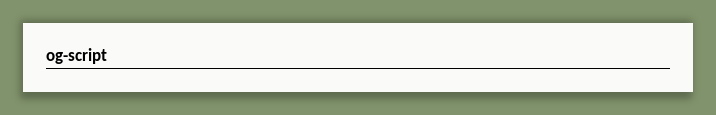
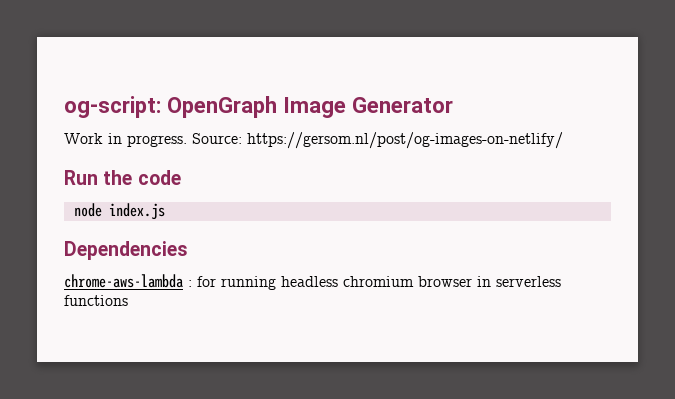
[46,48,107,64] og-script -> [64,96,453,118] [64,132,563,149] [64,170,181,185] [73,203,165,220] [64,241,188,260] [64,274,561,290] [64,295,128,306] og-script: OpenGraph Image Generator // Work in progress. Source: https://gersom.nl/post/og-images-on-netlify/ // Run the code // node index.js // Dependencies // chrome-aws-lambda : for running headless chromium browser in serverless functions

